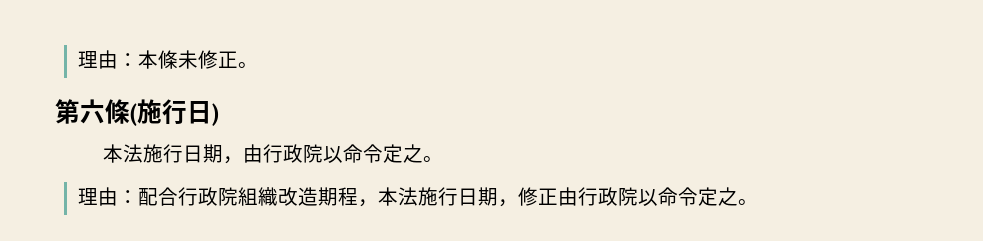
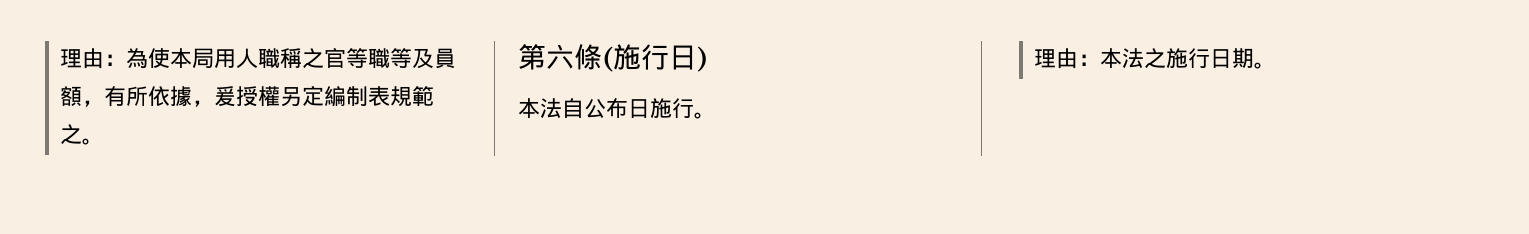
[78,50,239,69] 理由：本條未修正 -> [60,48,457,69] [60,86,435,107] [60,124,83,145] 理由：為使本局用人職稱之官等職等及員額，有所依據，爰授權另定編制表規範之
[143,144,444,164] [78,187,739,207] 施行日期，由行政院以命令定之。 // 理由：配合行政院組織改造期程，本法施行日期，修正由行政院以命令定之 -> [562,98,716,119] [1034,48,1255,69] 自公布日施行。 // 理由：本法之施行日期

